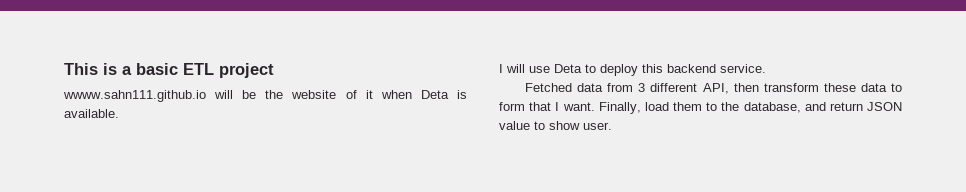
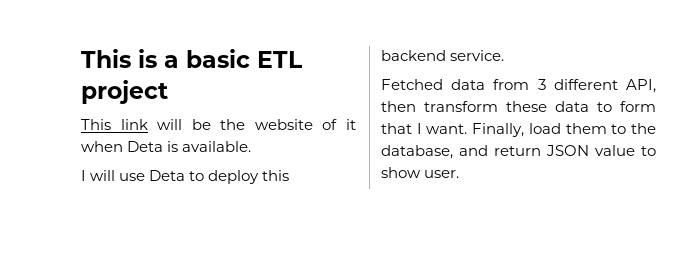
[63,90,206,102] wwww.sahn111.github.io -> [81,119,148,130] This link

